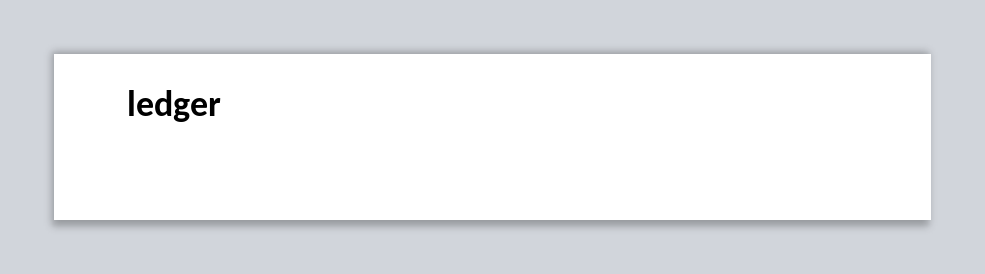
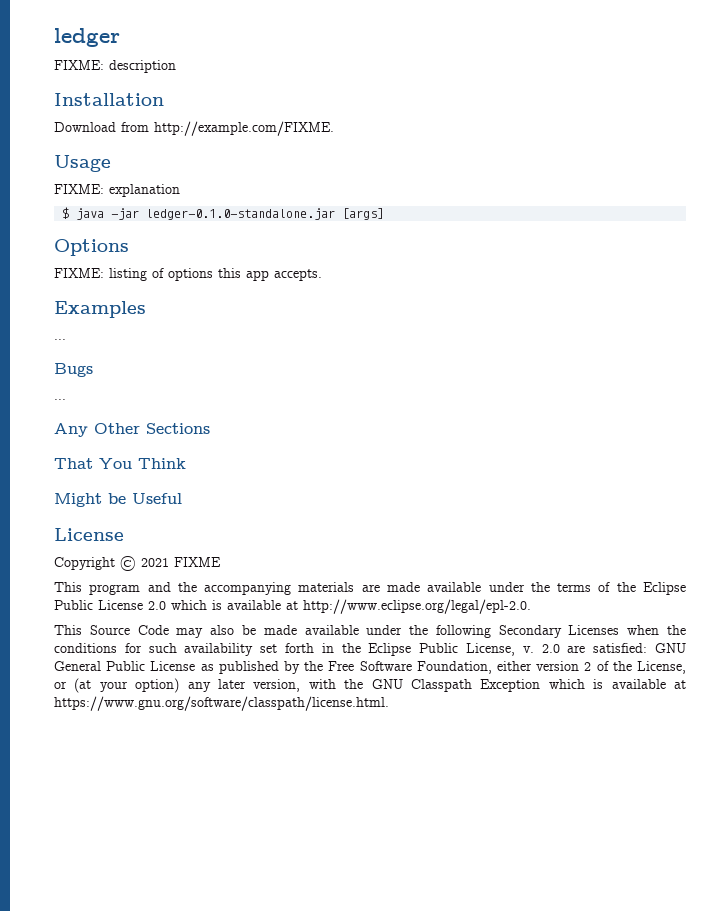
(221, 106) none -> [54,60,176,73] [54,93,164,106] [54,121,334,136] [54,155,111,172] [54,184,180,197] [62,207,385,220] [54,239,129,256] [54,268,322,281] [54,301,146,318] [54,339,66,340] [54,363,93,377] [54,399,66,400] [54,423,210,437] [54,458,186,469] [54,493,182,507] [54,528,124,541] [54,556,221,571] [54,582,687,595] [54,599,531,614] [54,625,687,638] [54,643,686,656] [54,661,686,674] [54,678,686,693] [54,696,389,711] // FIXME: description // Installation // Download from http://example.com/FIXME. // Usage // FIXME: explanation // $ java -jar ledger-0.1.0-standalone.jar [args] // Options // FIXME: listing of options this app accepts. // Examples // ... // Bugs // ... // Any Other Sections // That You Think // Might be Useful // License // Copyright © 2021 FIXME // This program and the accompanying materials are made available under the terms of the Eclipse Public License 2.0 which is available at http://www.eclipse.org/legal/epl-2.0. // This Source Code may also be made available under the following Secondary Licenses when the conditions for such availability set forth in the Eclipse Public License, v. 2.0 are satisfied: GNU General Public License as published by the Free Software Foundation, either version 2 of the License, or (at your option) any later version, with the GNU Classpath Exception which is available at https://www.gnu.org/software/classpath/license.html.

